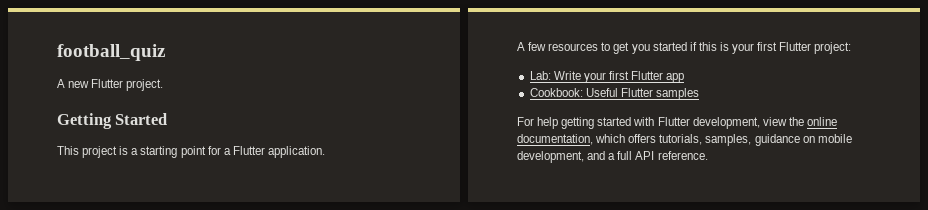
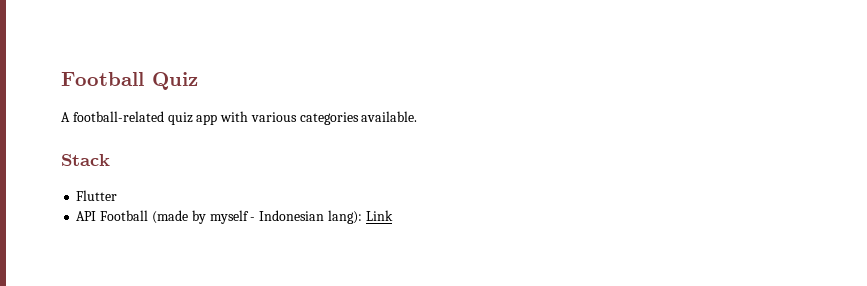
[57,44,166,61] [57,79,164,91] [57,113,168,129] [57,146,325,158] [517,42,852,54] [529,71,685,83] [529,88,699,100] [517,117,837,129] [517,134,852,146] [517,151,708,163] football_quiz // A new Flutter project. // Getting Started // This project is a starting point for a Flutter application. // A few resources to get you started if this is your first Flutter project: // Lab: Write your first Flutter app // Cookbook: Useful Flutter samples // For help getting started with Flutter development, view the online documentation, which offers tutorials, samples, guidance on mobile development, and a full API reference. -> [61,72,198,90] [61,111,418,125] [61,154,110,166] [76,190,118,201] [76,210,393,224] Football Quiz // A football-related quiz app with various categories available. // Stack // Flutter // API Football (made by myself - Indonesian lang): Link

